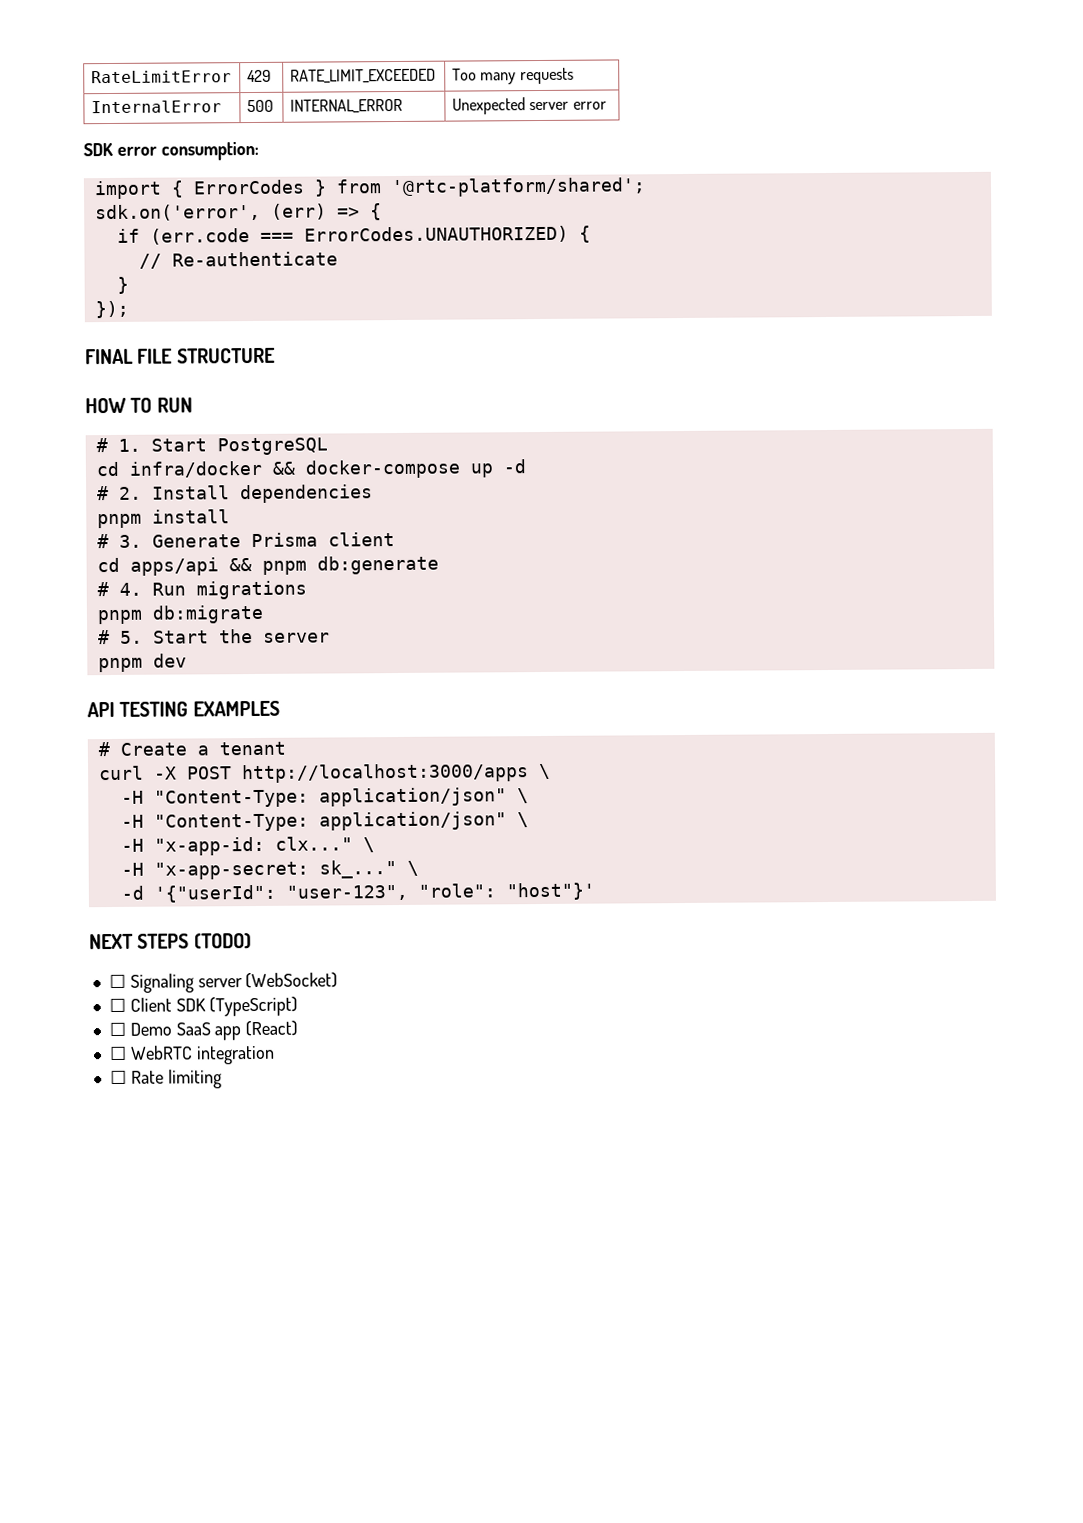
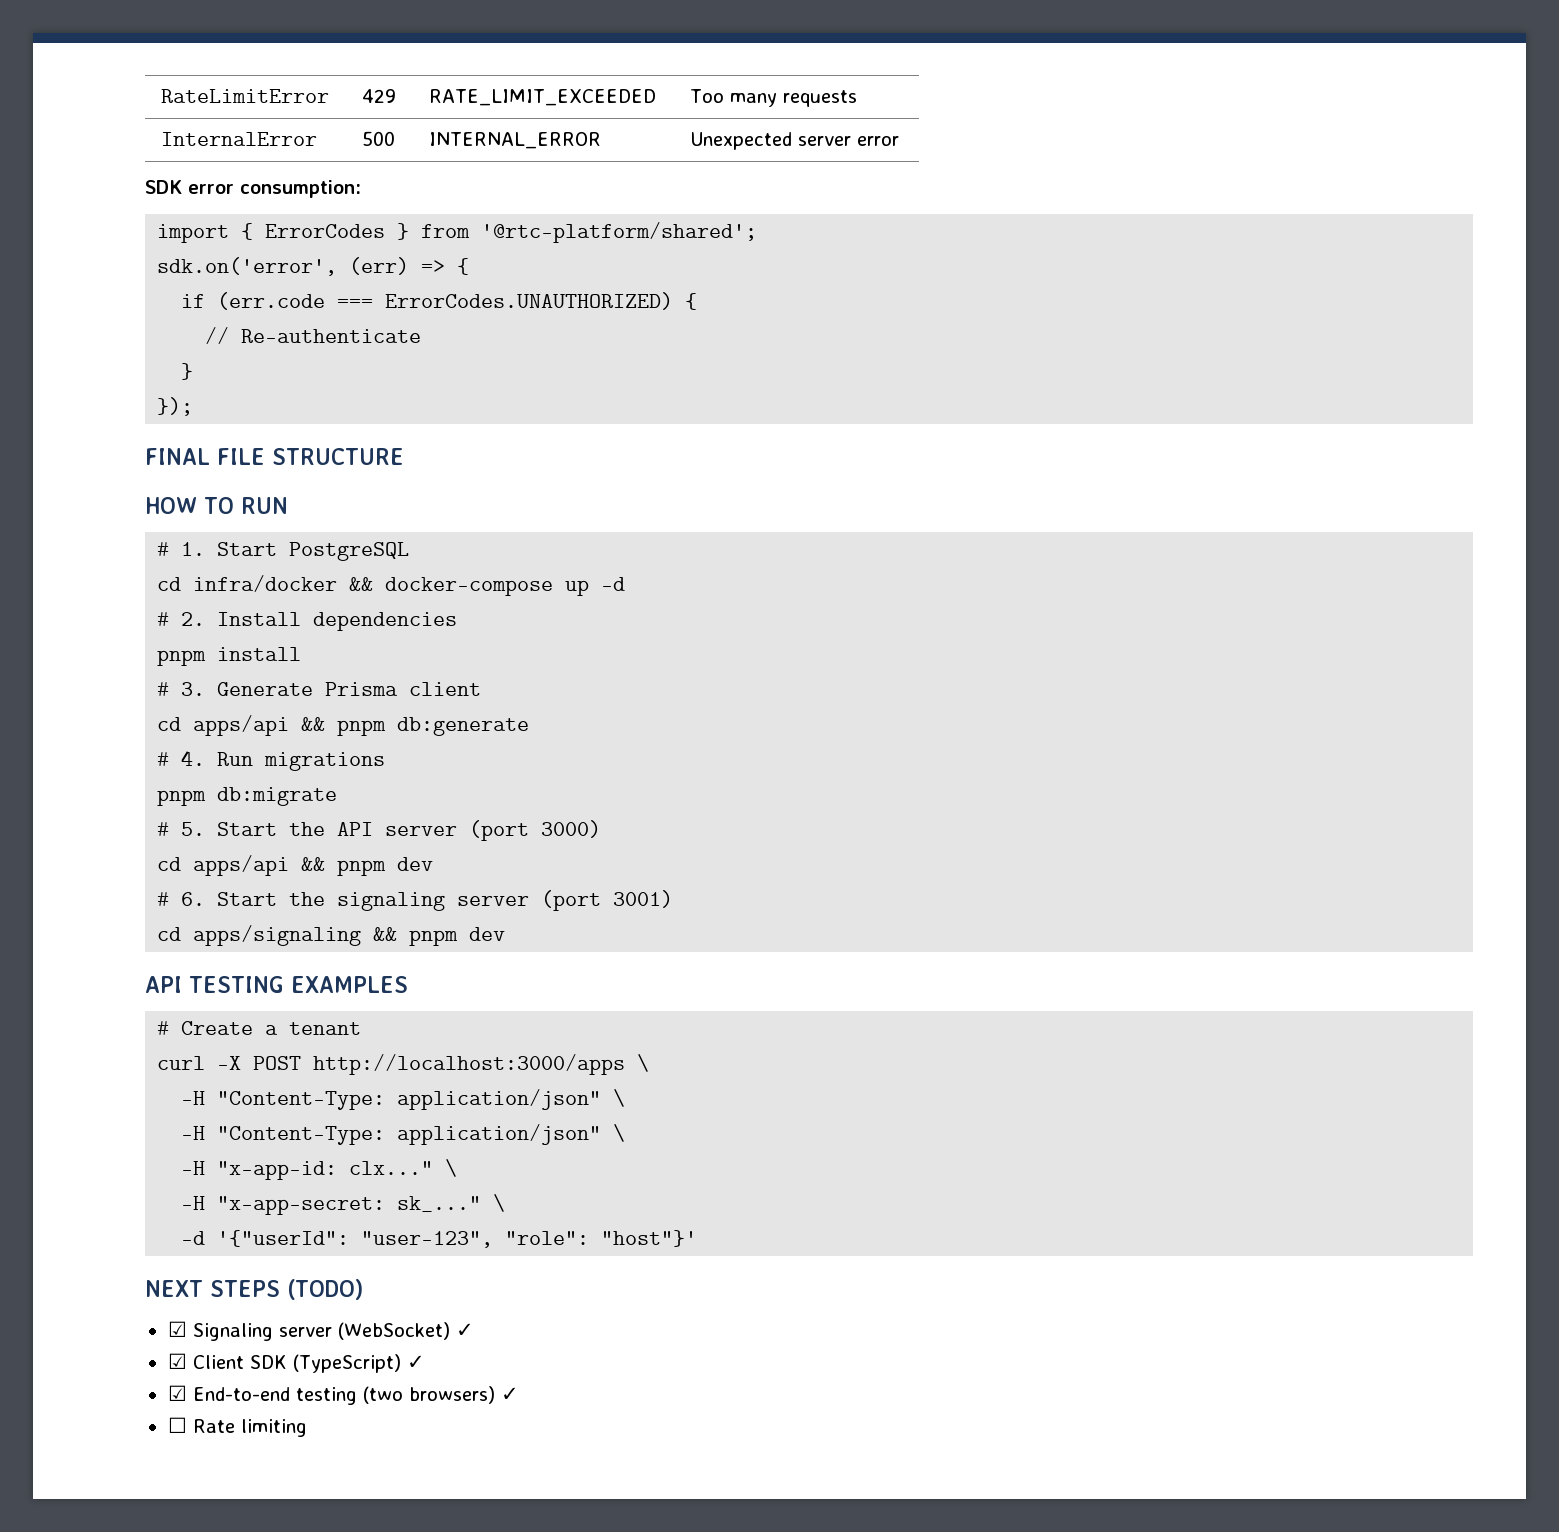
[262,632,330,643] server // -> [337,820,602,841] [157,855,434,876] [157,890,674,911] [157,925,398,946] API server (port 3000) // cd apps/api && pnpm dev // # 6. Start the signaling server (port 3001) // cd apps/signaling &&
[108,973,126,989] ☐ -> [167,1321,187,1337] ☑
[108,997,126,1013] // ☐ -> [455,1323,474,1337] [167,1353,187,1369] ✓ // ☑
[108,1020,299,1041] [108,1045,275,1065] // ☐ Demo SaaS app (React) // ☐ WebRTC integration -> [406,1355,425,1369] [167,1385,519,1405] ✓ // ☑ End-to-end testing (two browsers) ✓

